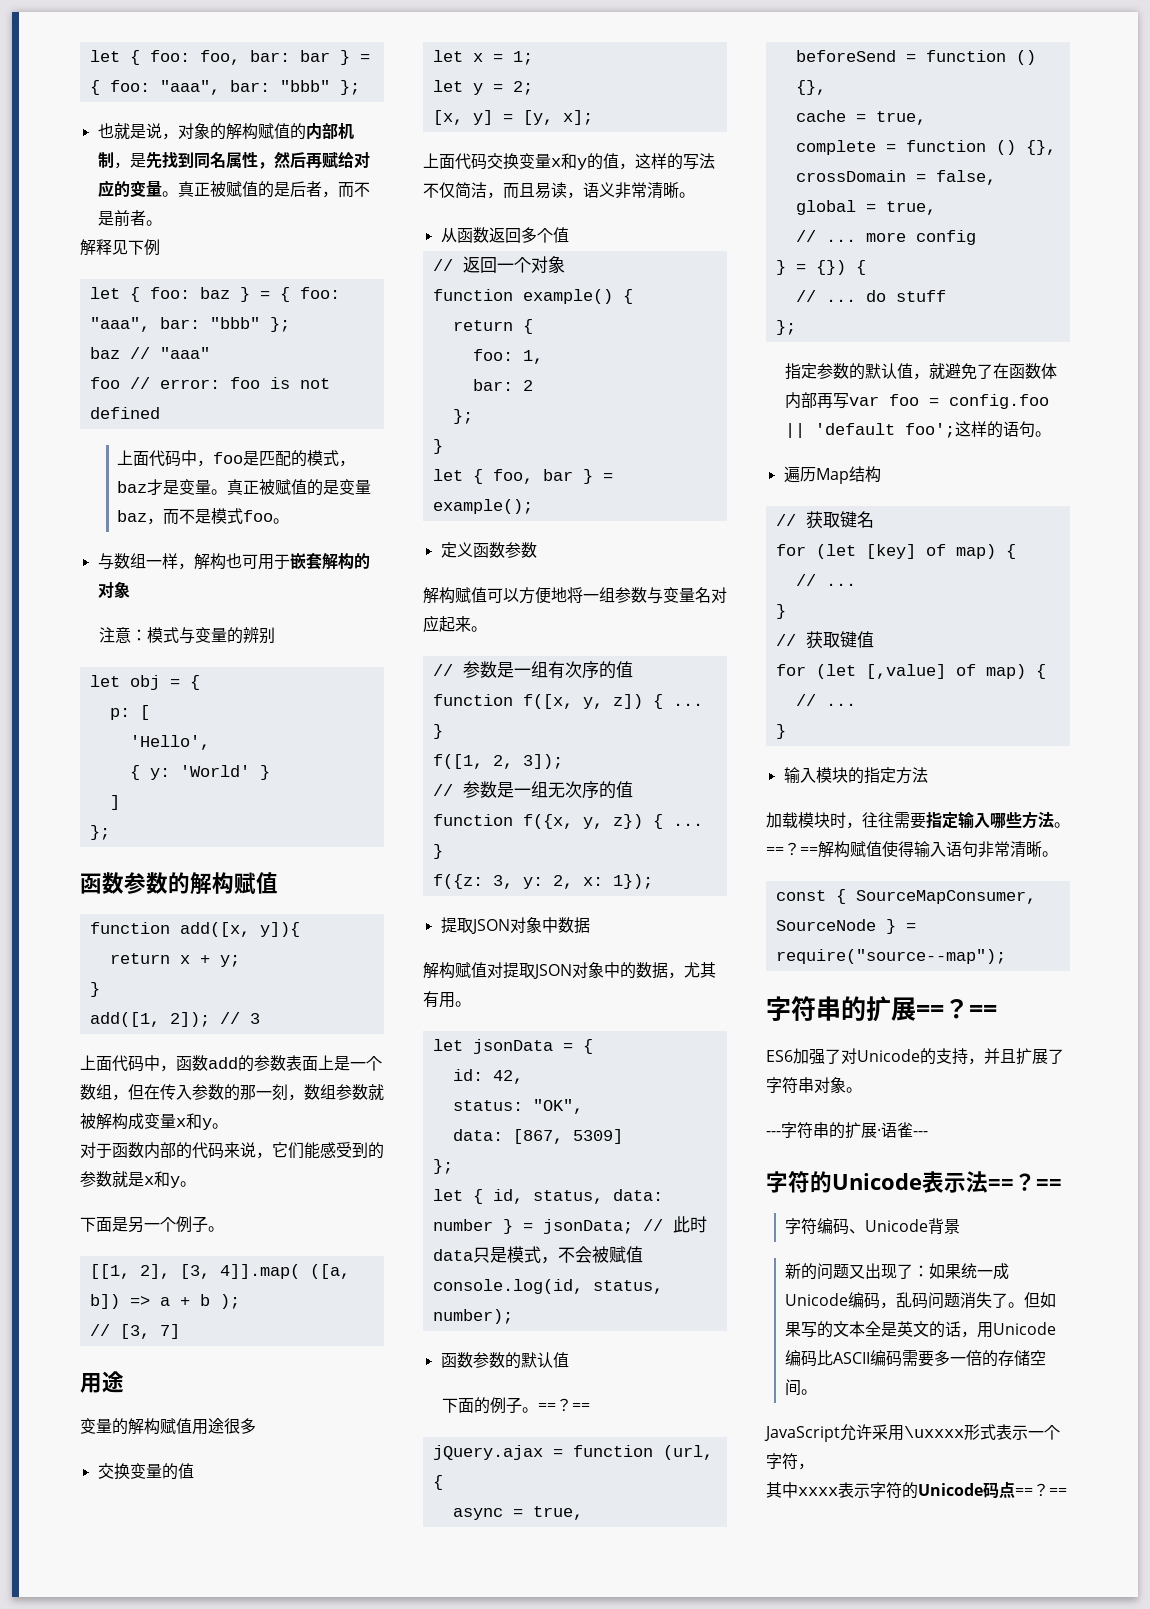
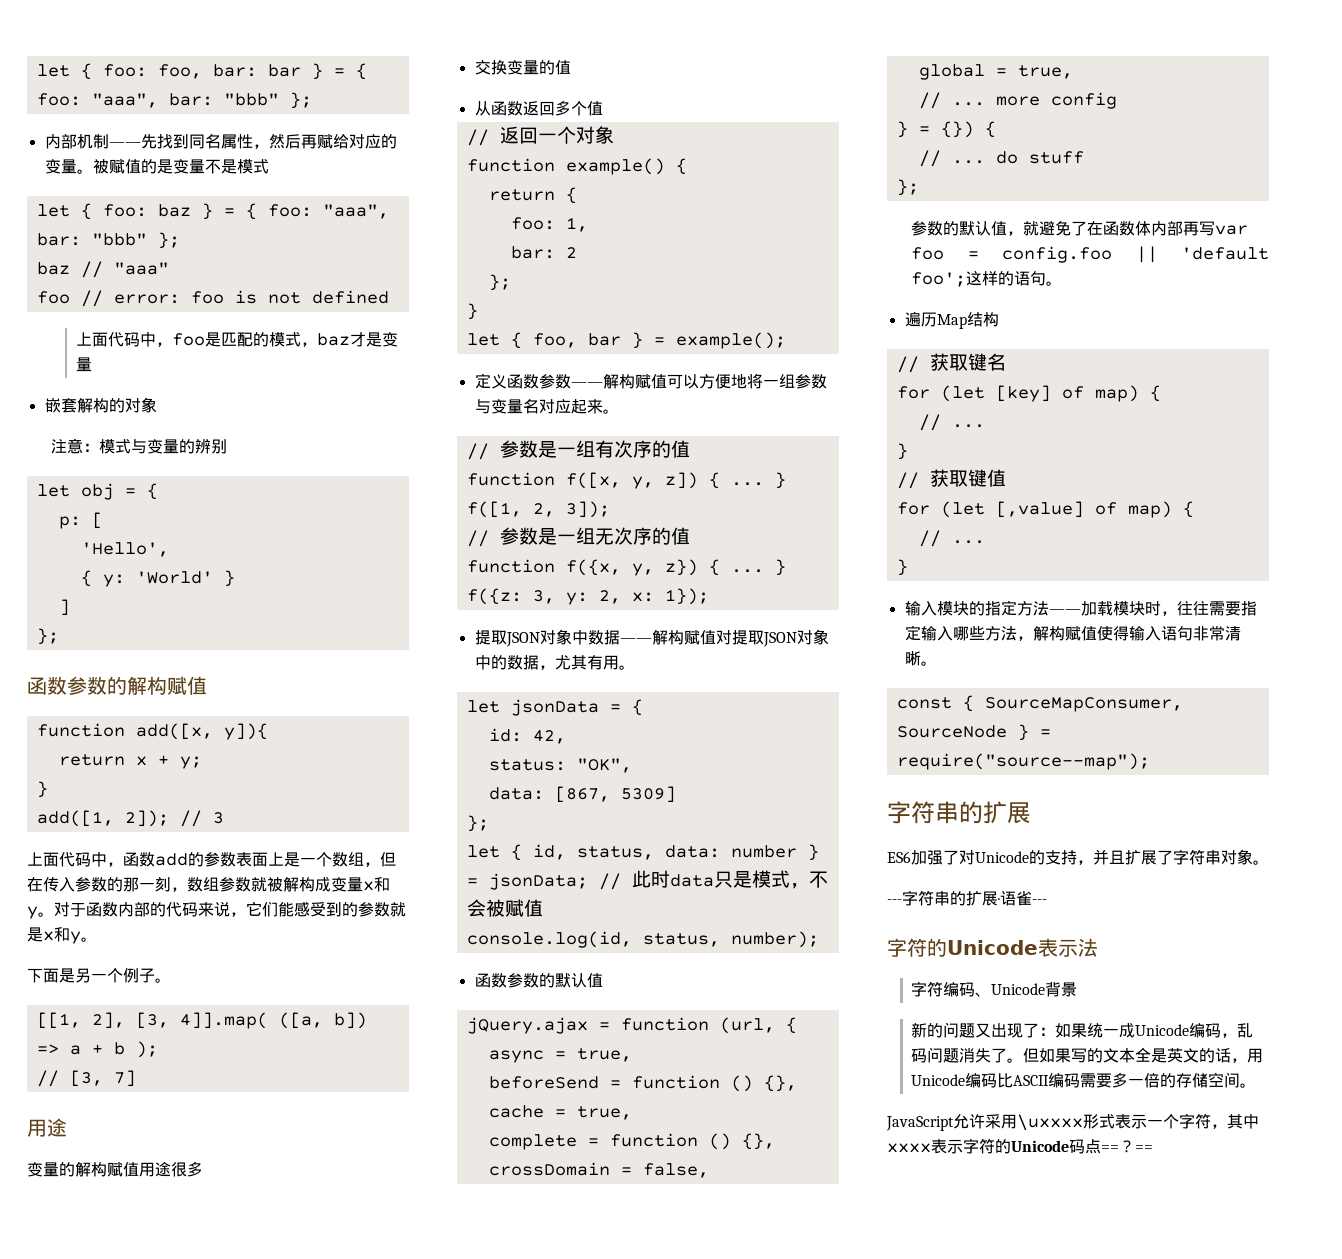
[97,123,306,140] 也就是说，对象的解构赋值的 -> (312, 100) none
[113,153,146,169] ，是 -> [108,142,141,147] ——
[177,181,370,198] [97,210,162,227] [80,239,160,256] 真正被赋值的是后者，而不是前者。 // 解释见下例 -> [92,159,269,174] 被赋值的是变量不是模式
[211,479,372,496] [117,508,290,525] [97,553,290,570] 。真正被赋值的是变量baz，而不是模式foo。 // 与数组一样，解构也可用于 -> (92, 364) //
(228, 1126) // -> (54, 914) none
[432,50,533,65] [432,80,533,95] [432,110,593,125] [423,153,715,170] [423,182,695,199] // let x = 1; // let y = 2; // [x, y] = [y, x]; // 上面代码交换变量x和y的值，这样的写法不仅简洁，而且易读，语义非常清晰。 -> (571, 67) none
(537, 550) // -> [570,382,603,387] ——
(590, 925) // -> [619,638,652,643] ——
[441,1397,590,1414] // 下面的例子。==？== -> (603, 980) none
[784,363,817,380] 指定 -> (919, 187) none
(928, 775) // -> [1048,609,1081,614] ——
[1054,822,1070,828] [766,842,818,856] 。==？== -> [1016,636,1033,641] ，
[916,999,997,1019] ==？== -> (1031, 813) none
[988,1173,1062,1191] ==？== -> (1098, 947) none
(814, 1466) // -> (1227, 1126) none

